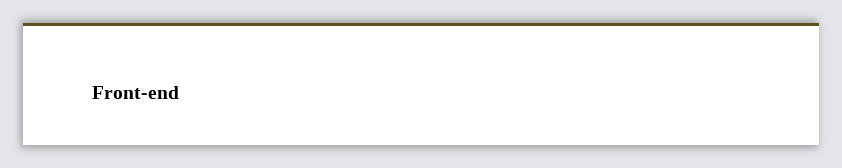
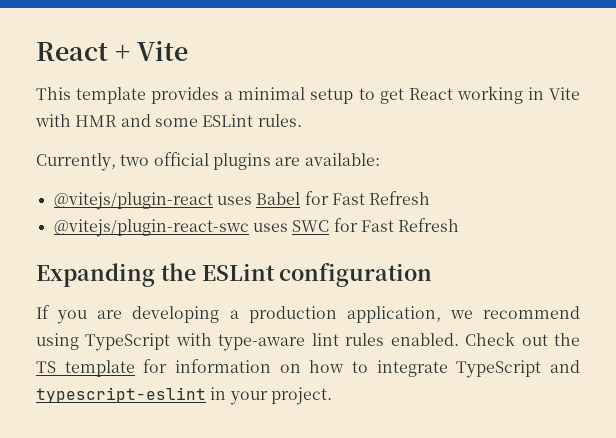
[92,86,179,99] Front-end -> [36,41,188,61] [36,86,580,104] [35,114,302,127] [36,152,380,171] [53,191,431,210] [53,218,460,237] [36,263,433,287] [36,305,580,324] [36,332,581,351] [36,359,580,378] [36,387,332,405] React + Vite // This template provides a minimal setup to get React working in Vite with HMR and some ESLint rules. // Currently, two official plugins are available: // @vitejs/plugin-react uses Babel for Fast Refresh // @vitejs/plugin-react-swc uses SWC for Fast Refresh // Expanding the ESLint configuration // If you are developing a production application, we recommend using TypeScript with type-aware lint rules enabled. Check out the TS template for information on how to integrate TypeScript and typescript-eslint in your project.

